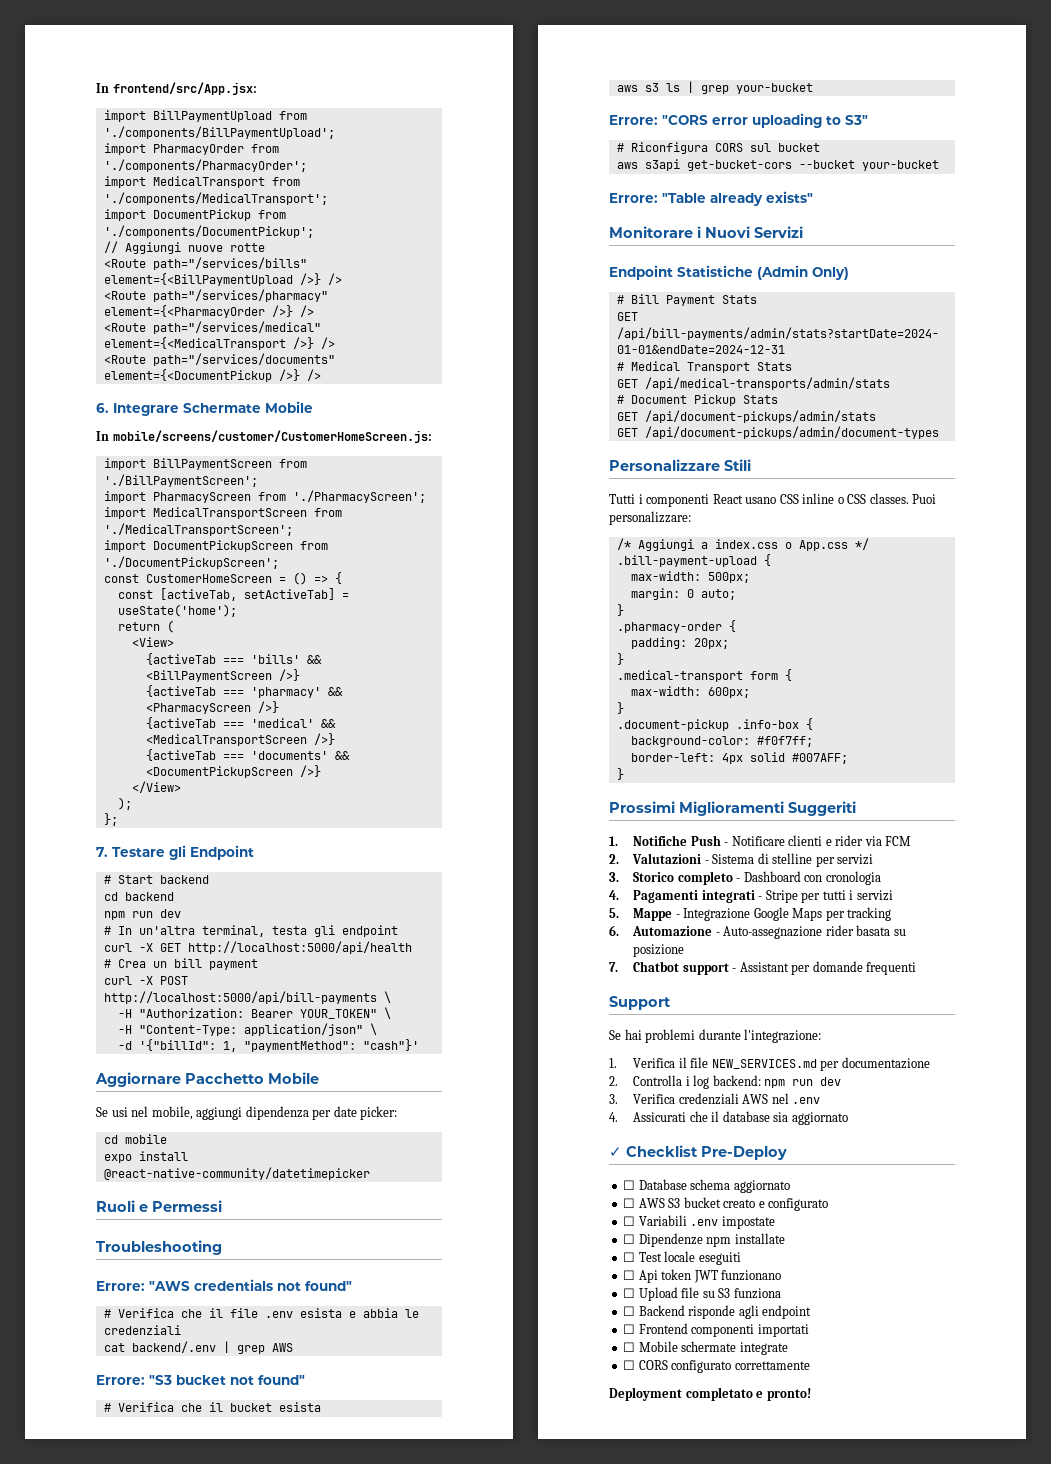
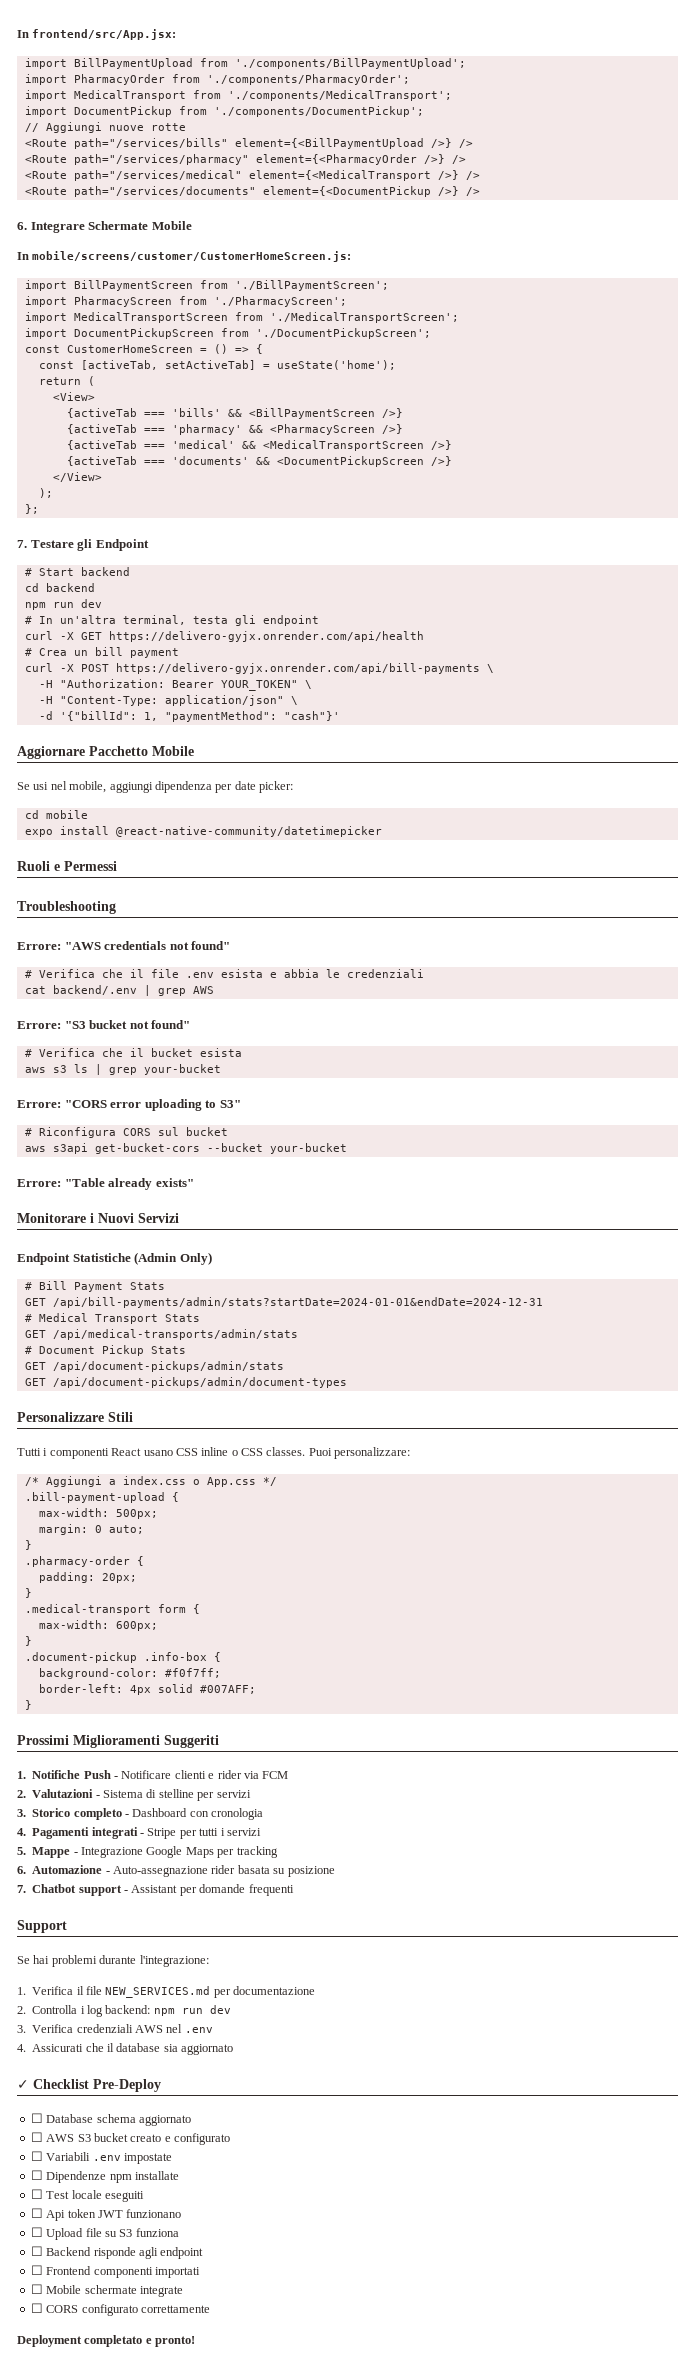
[187,941,412,954] http://localhost:5000/api/health -> [108,631,424,642] https://delivero-gyjx.onrender.com/api/health
[103,991,377,1004] http://localhost:5000/api/bill-payments -> [115,663,480,674] https://delivero-gyjx.onrender.com/api/bill-payments

